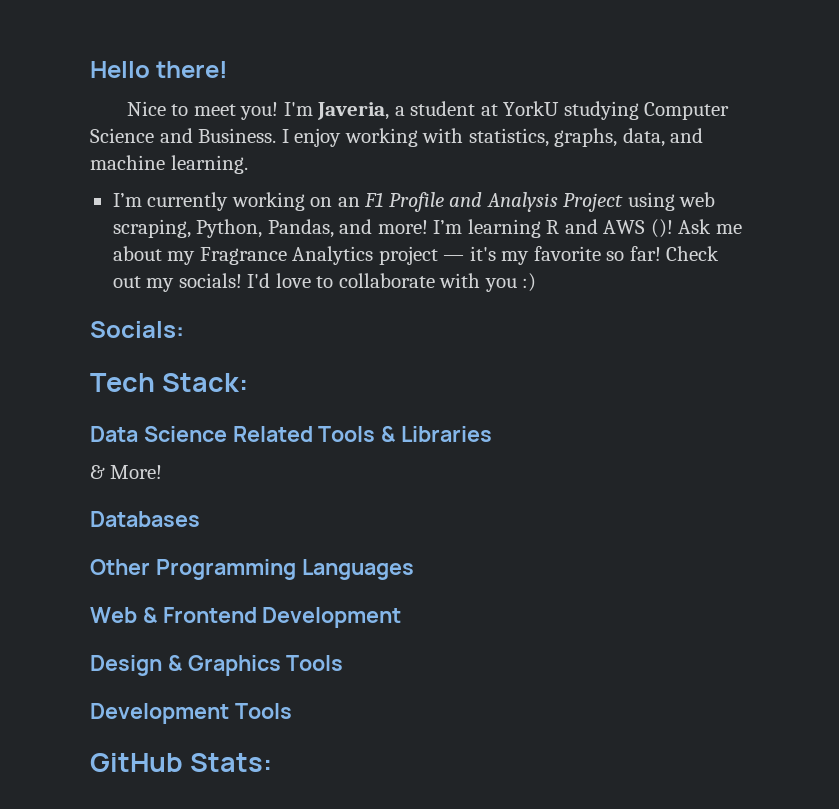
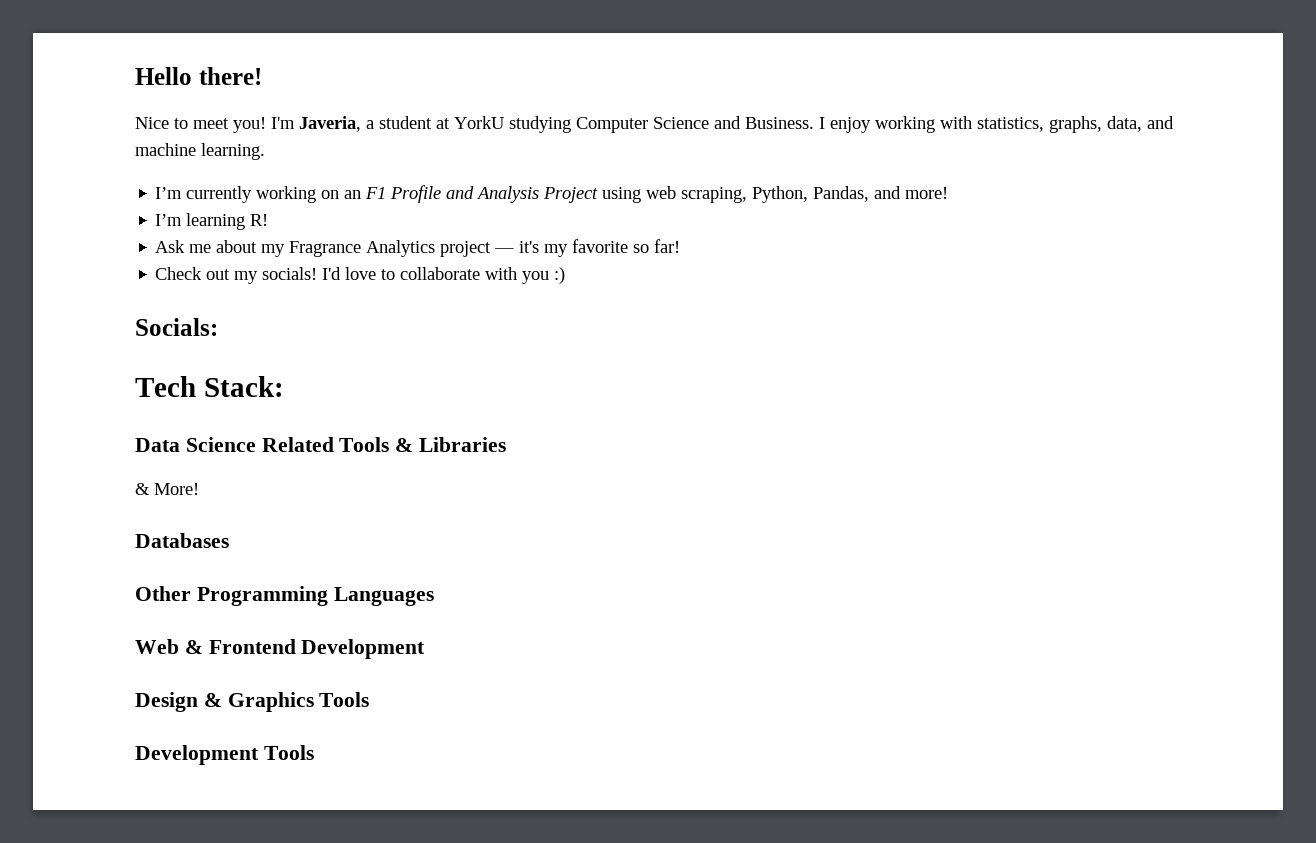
(428, 227) none -> (949, 193) //
[546,219,673,238] R and AWS ()! -> [250,214,269,226] R! //
(661, 253) none -> (681, 246) //
[90,753,273,772] // GitHub Stats: -> (314, 752) none

